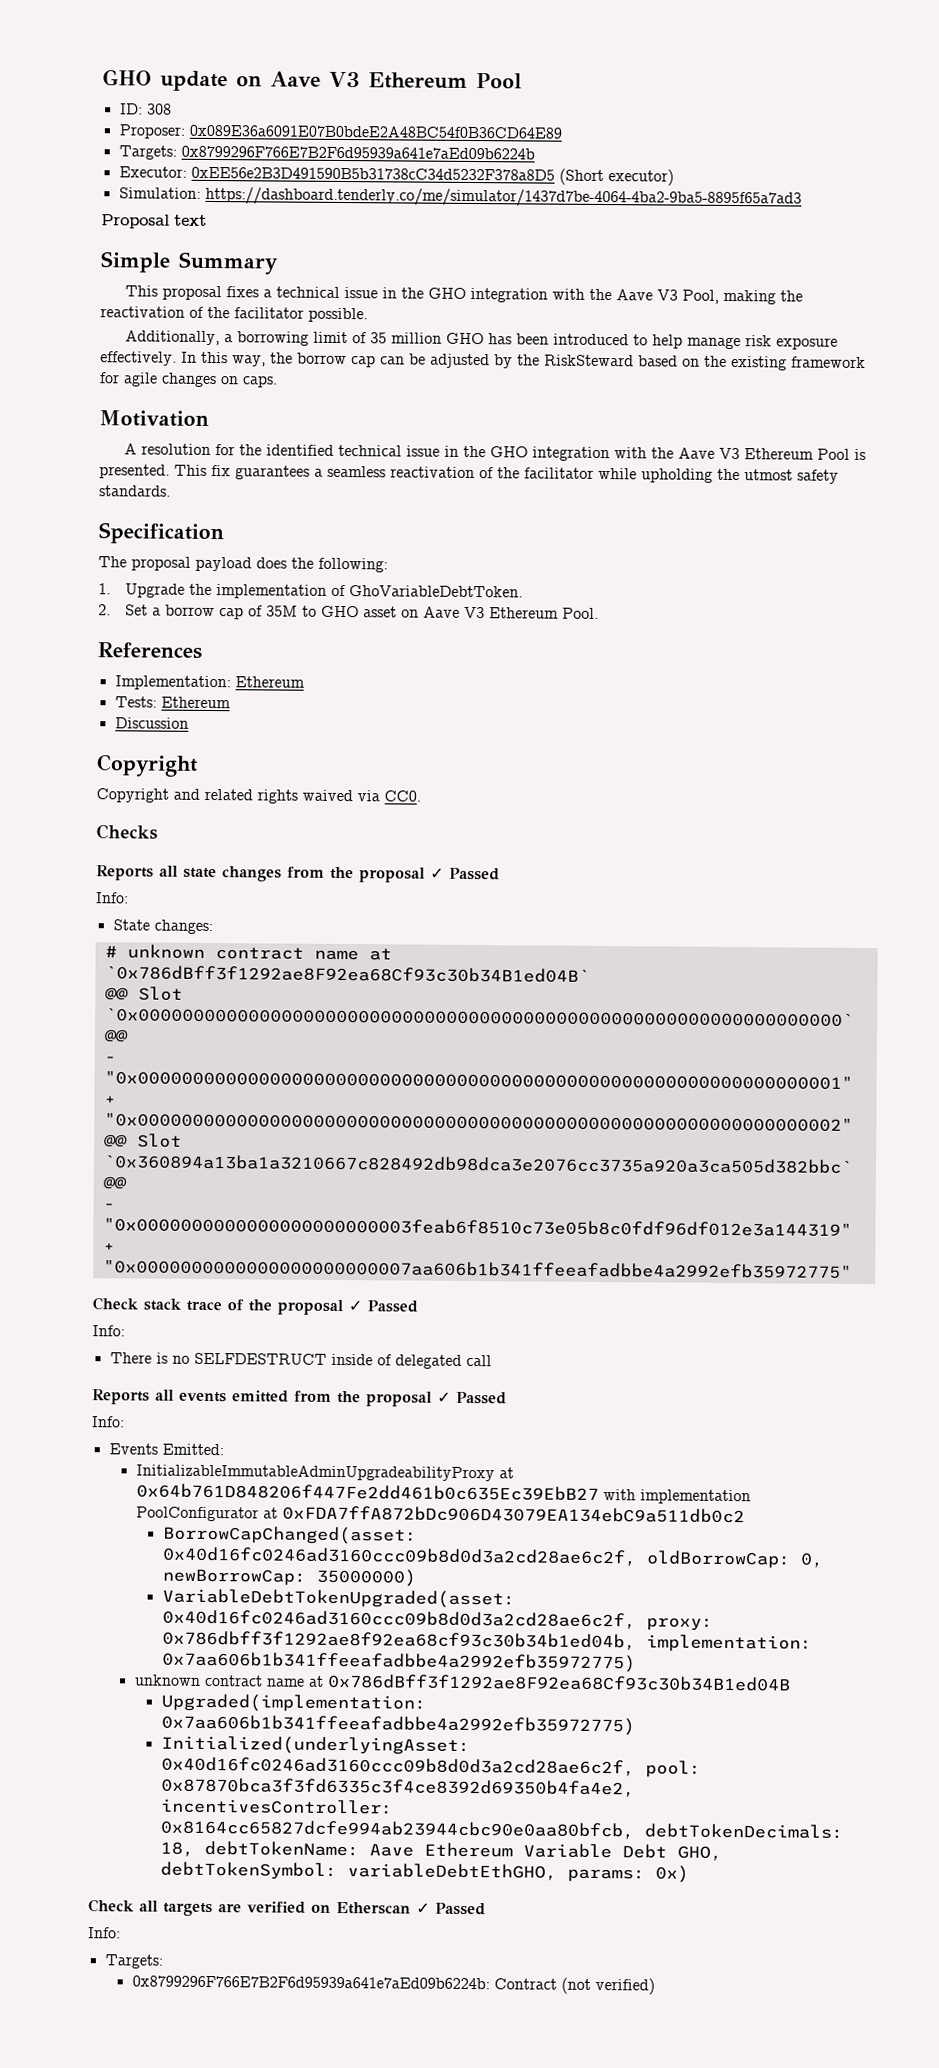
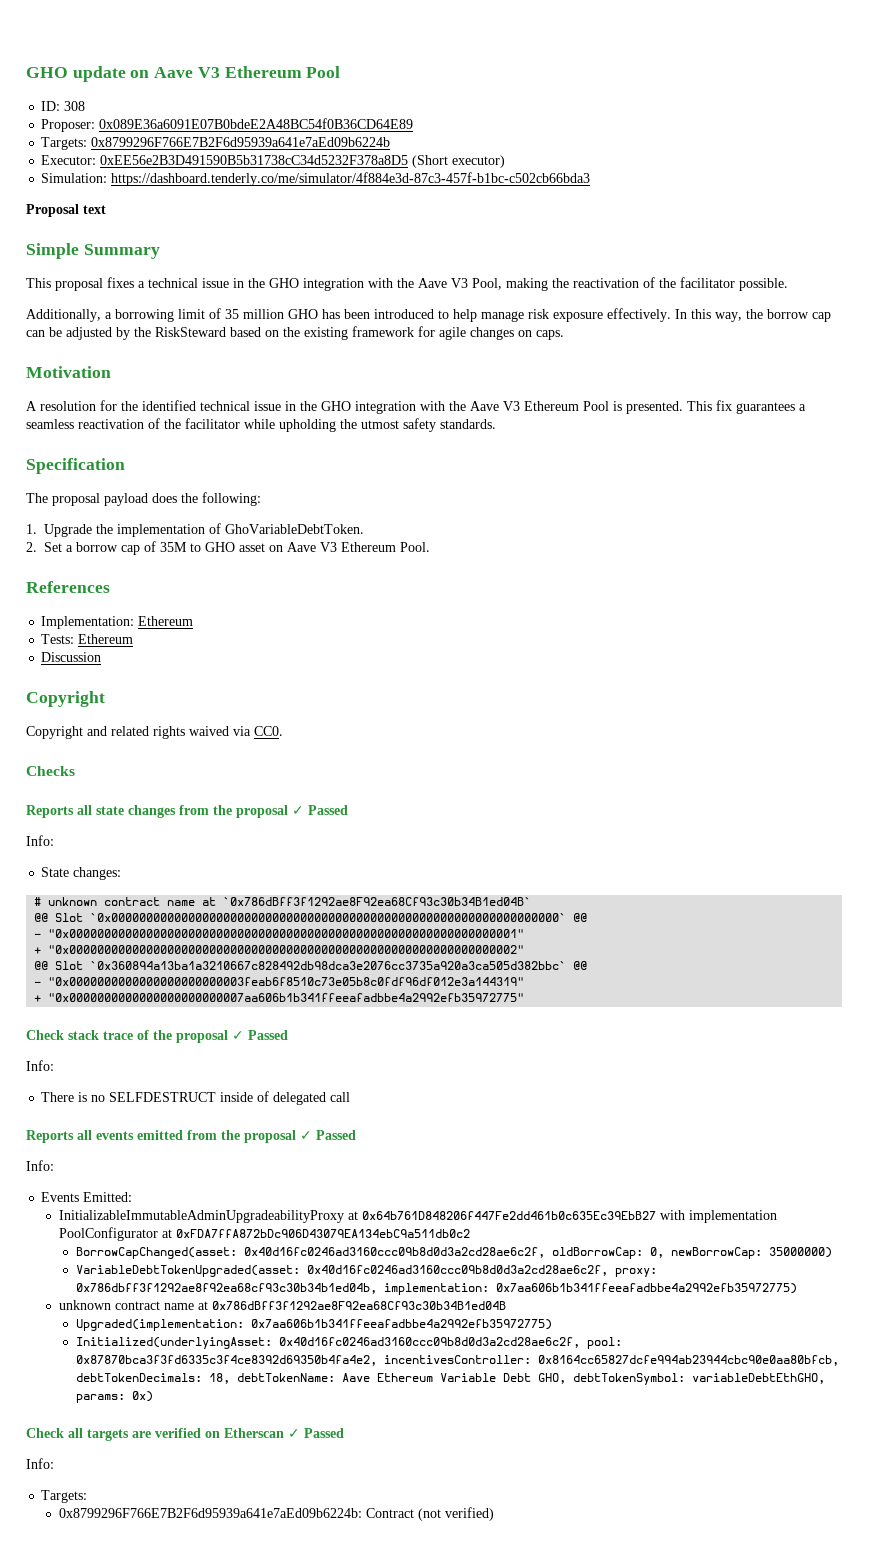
[204,186,802,209] https://dashboard.tenderly.co/me/simulator/1437d7be-4064-4ba2-9ba5-8895f65a7ad3 -> [111,172,591,186] https://dashboard.tenderly.co/me/simulator/4f884e3d-87c3-457f-b1bc-c502cb66bda3

